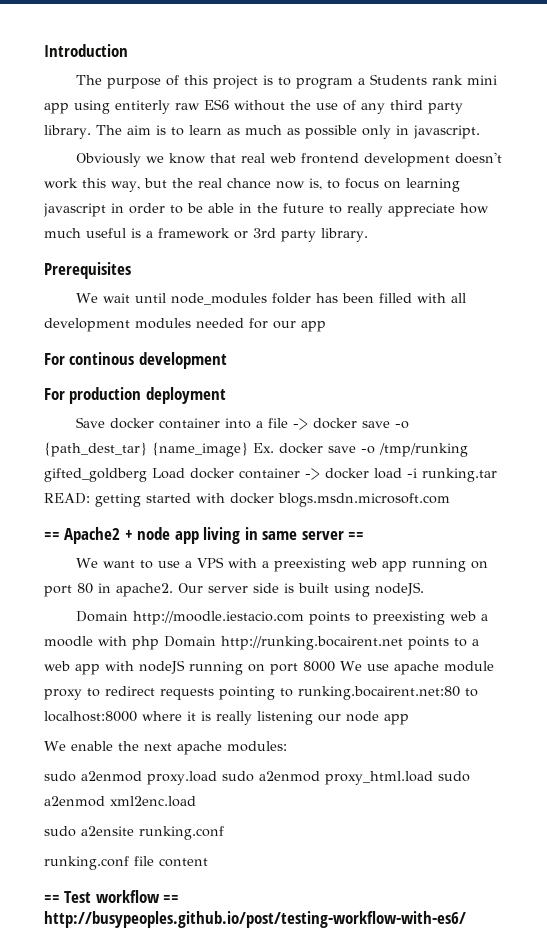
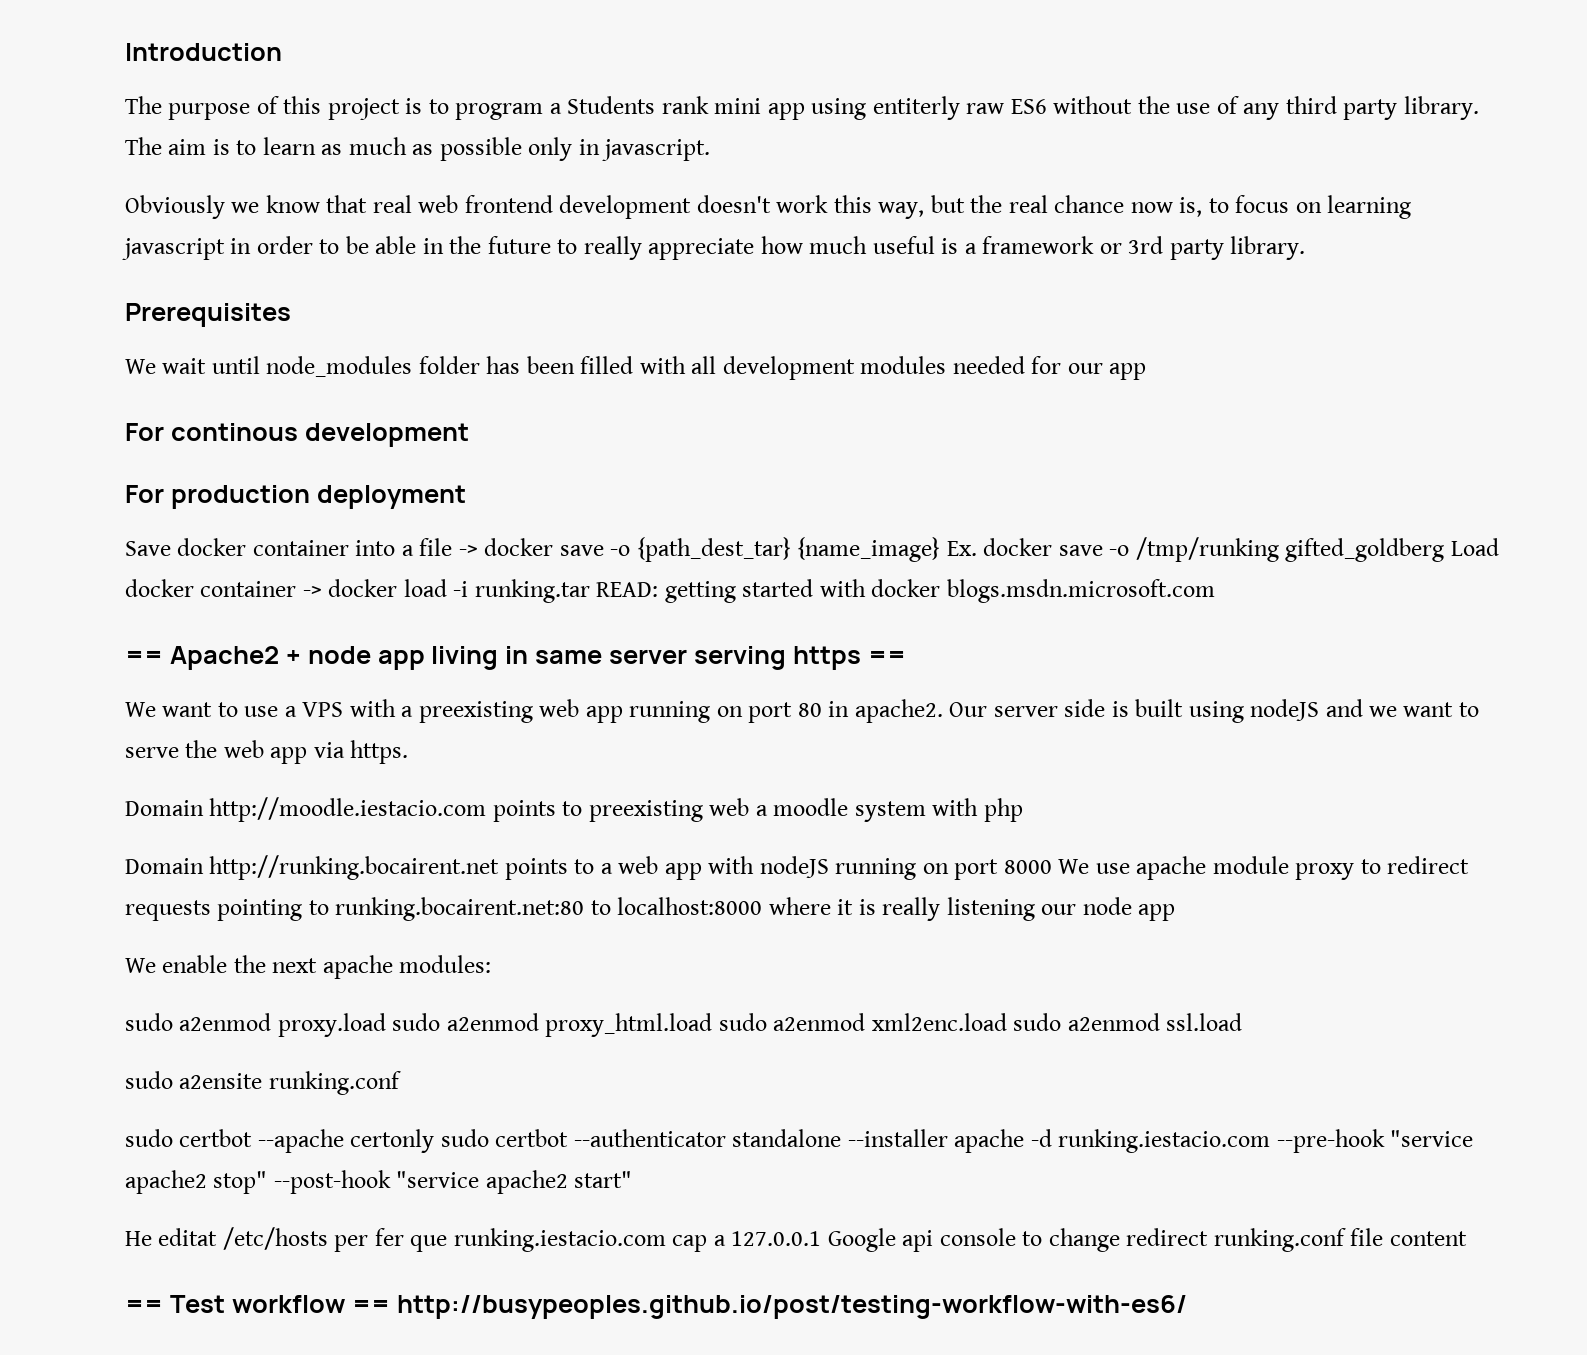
(344, 535) none -> [693,646,861,670] serving https
[375,582,424,596] nodeJS. -> [1250,699,1479,721] [125,740,409,764] nodeJS and we want to serve the web app via https.
(93, 641) none -> [854,801,926,822] system
(159, 643) none -> (1023, 810) //
(196, 801) none -> [1013,1013,1243,1031] sudo a2enmod ssl.load
(224, 833) none -> [125,1129,1474,1153] [125,1170,633,1194] [125,1227,1209,1252] sudo certbot --apache certonly sudo certbot --authenticator standalone --installer apache -d runking.iestacio.com --pre-hook "service apache2 stop" --post-hook "service apache2 start" // He editat /etc/hosts per fer que runking.iestacio.com cap a 127.0.0.1 Google api console to change redirect

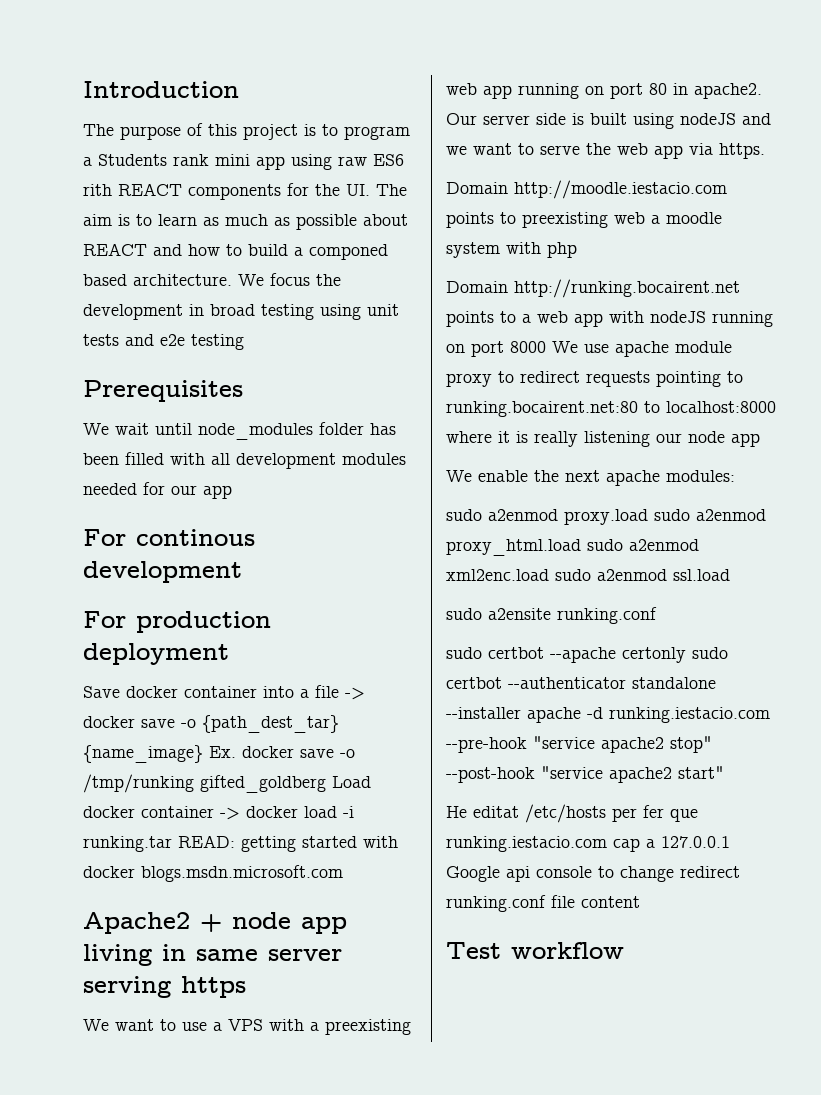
[872,96,960,120] entiterly -> (332, 162) none
[1053,96,1479,120] without the use of any third party library. -> [83,183,370,200] rith REACT components for the UI.
[528,137,711,161] [125,195,1412,219] [122,236,1306,260] only in javascript. // Obviously we know that real web frontend development doesn't work this way, but the real chance now is, to focus on learning javascript in order to be able in the future to really appreciate how much useful is a framework or 3rd party library. -> [363,214,408,226] [83,243,388,260] [83,273,341,286] [83,304,399,320] [83,334,244,350] about REACT and how to build a componed based architecture. We focus the development in broad testing using unit tests and e2e testing
[125,651,163,664] == -> (343, 873) none
[867,651,906,664] == -> (246, 987) none
[125,1300,163,1313] == -> (640, 902) none
[351,1295,1187,1319] == http://busypeoples.github.io/post/testing-workflow-with-es6/ -> (624, 950) none

